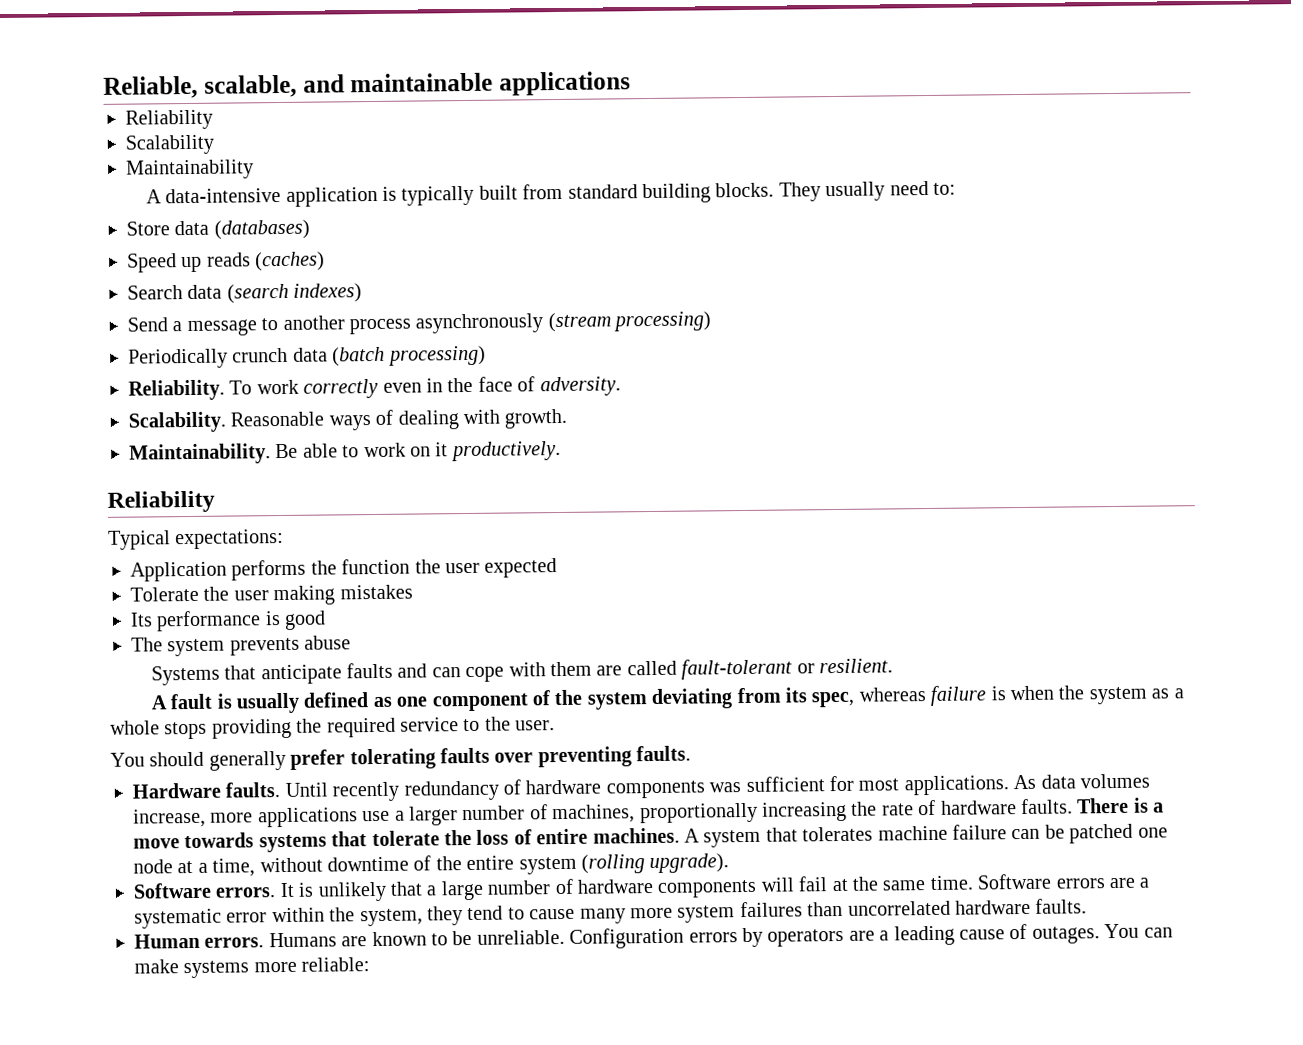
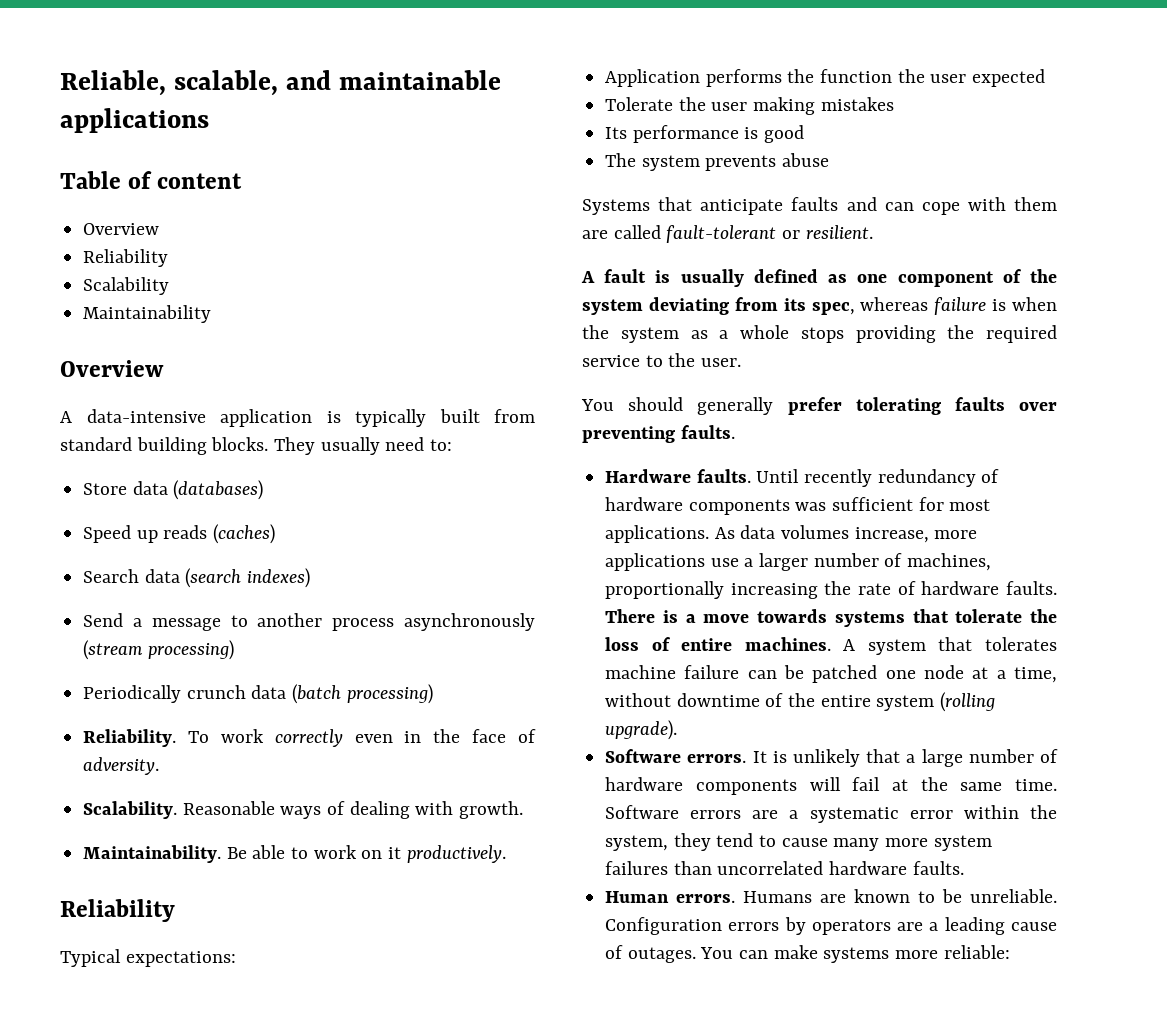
(631, 83) none -> [60,171,243,189] [83,223,160,235] // Table of content // Overview
(254, 169) none -> [60,360,164,377] // Overview

